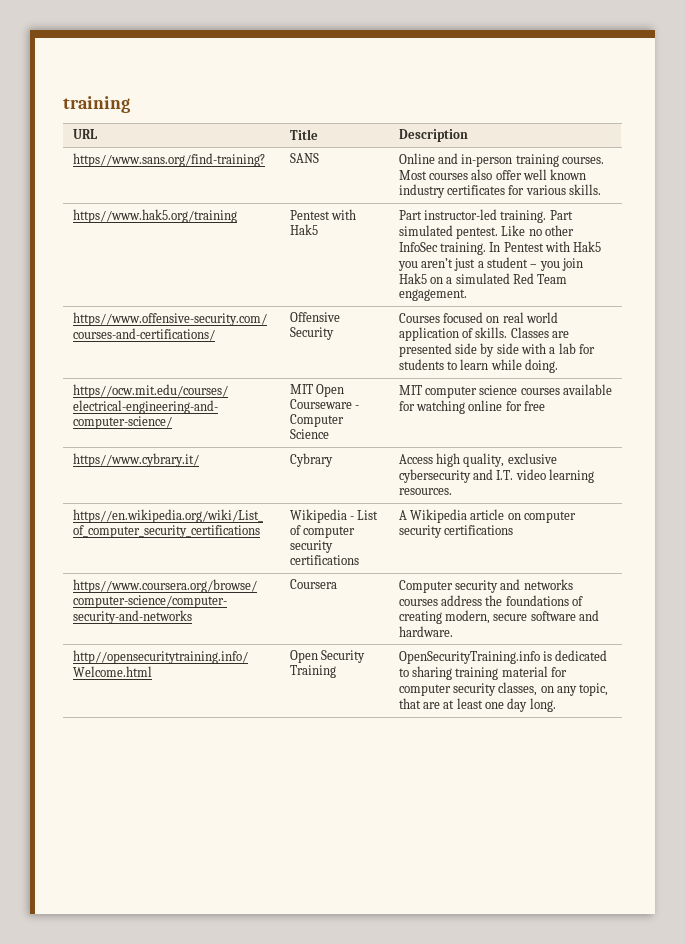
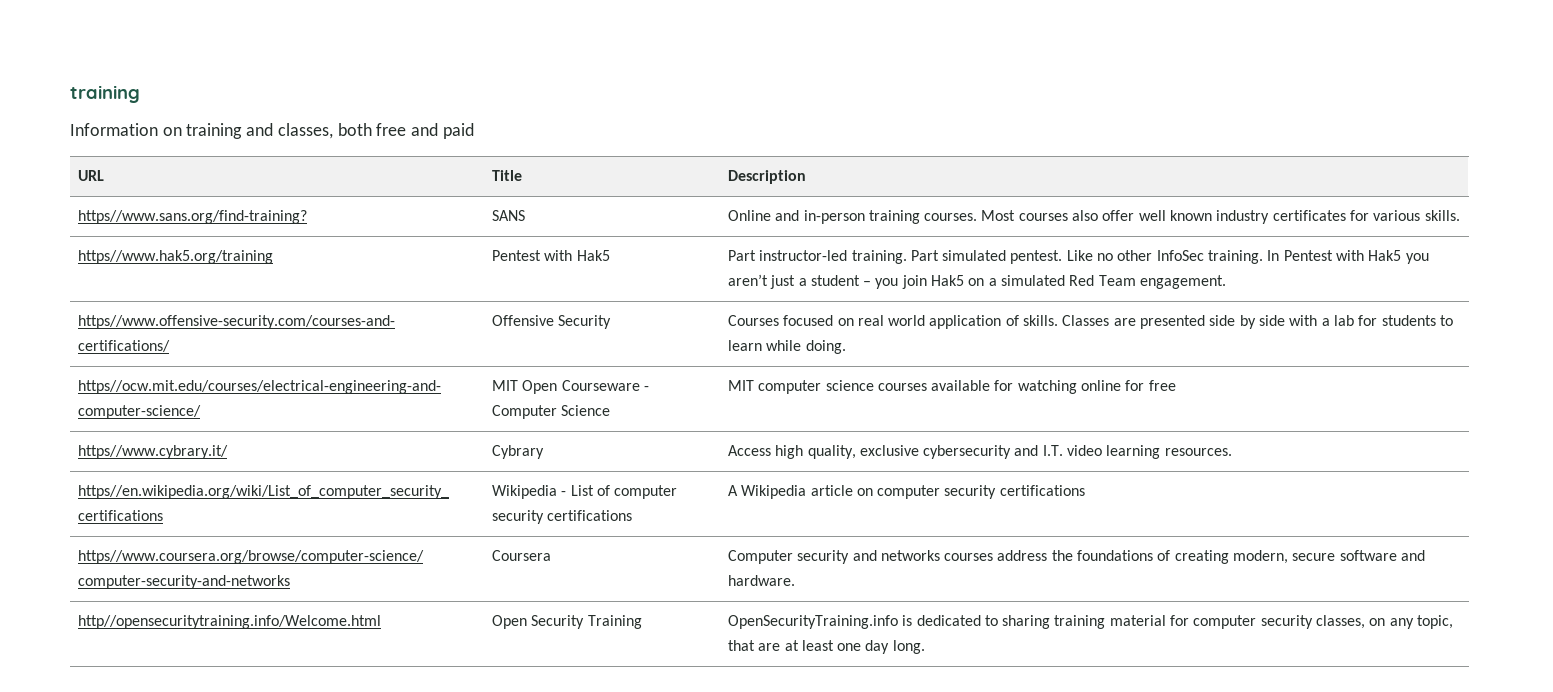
[63,96,130,113] training -> [70,85,140,103] [70,123,474,139] training // Information on training and classes, both free and paid

